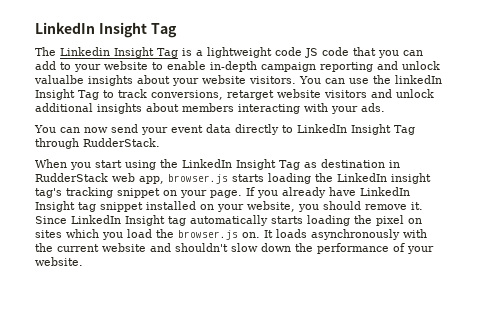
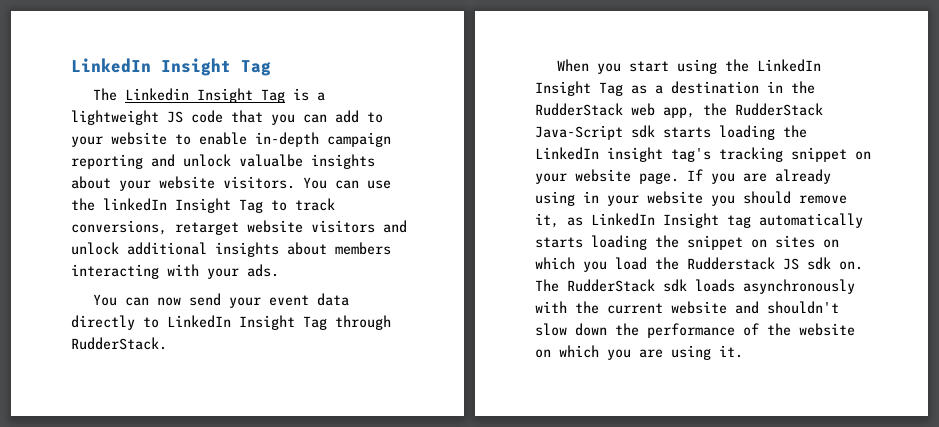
[275,47,302,56] code -> (159, 117) none
(317, 165) none -> [655,85,663,94] a
(400, 164) none -> [791,81,815,94] the
[168,174,228,184] browser.js -> [703,103,823,116] [535,125,655,140] the RudderStack Java-Script sdk
(207, 194) none -> [575,169,631,182] website
[282,187,410,198] [35,201,295,212] already have LinkedIn Insight tag snippet installed on your website, -> [743,169,831,184] [535,191,703,206] are already using in your website
[411,202,423,210] [35,216,67,224] it. Since -> [535,213,583,228] it, as
[376,215,404,226] pixel -> [687,235,743,250] snippet
(62, 234) none -> [823,239,839,248] on
[178,230,273,240] browser.js on. It -> [687,257,863,270] [535,279,687,292] Rudderstack JS sdk on. The RudderStack sdk
[407,246,434,254] [35,257,83,266] your website. -> [767,323,855,336] [535,345,743,360] the website on which you are using it.

